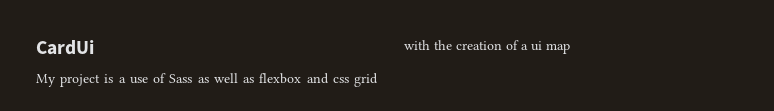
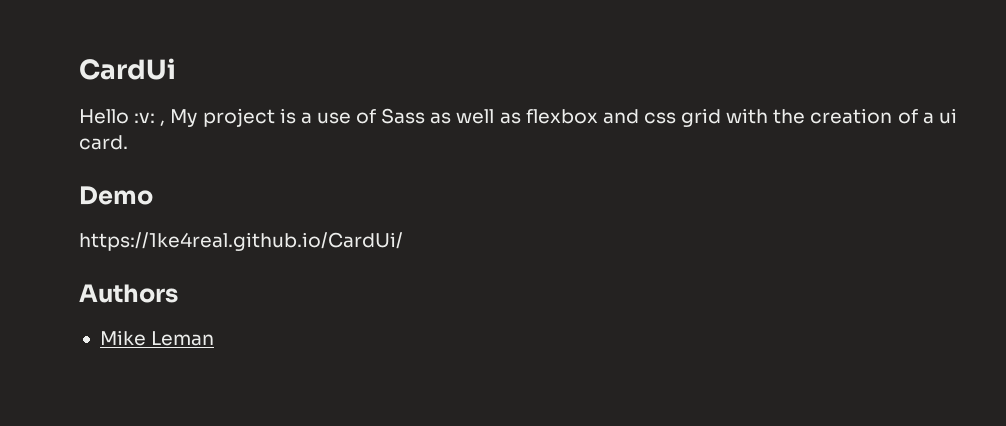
(94, 47) none -> [79,109,166,126] Hello :v: ,
[546,43,570,54] map -> [79,135,128,150] [79,186,153,205] [79,232,403,251] [79,284,178,303] [99,330,215,346] card. // Demo // https://1ke4real.github.io/CardUi/ // Authors // Mike Leman

